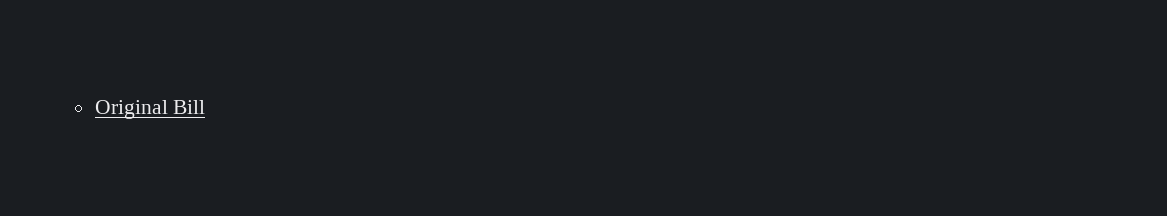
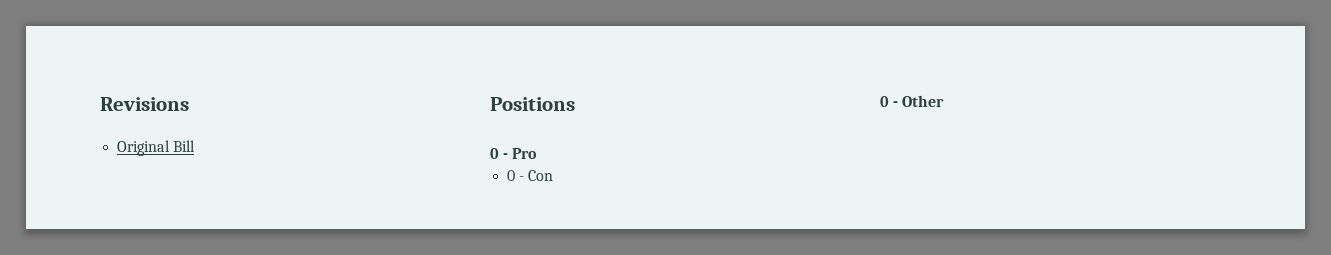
(94, 109) none -> [100,97,189,111] Revisions //
(206, 107) none -> [490,97,575,111] [490,148,538,159] [507,170,554,181] [880,95,945,107] // Positions // 0 - Pro // 0 - Con // 0 - Other

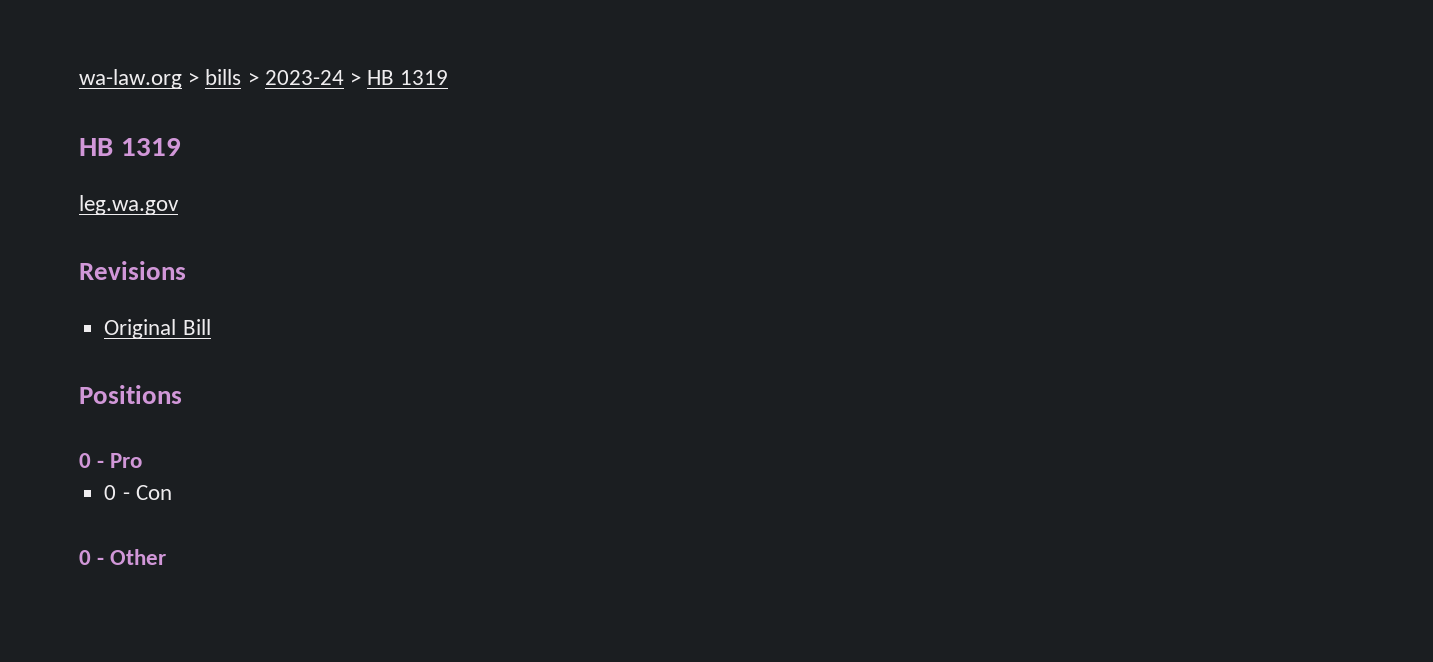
(100, 104) none -> [79,69,449,89] [79,138,181,156] [79,195,179,215] wa-law.org > bills > 2023-24 > HB 1319 // HB 1319 // leg.wa.gov //

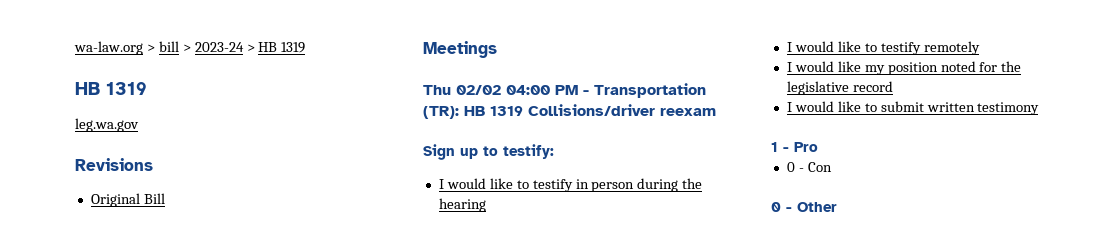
[205,69,242,85] bills -> [158,41,179,52] bill
[79,385,182,404] [79,453,91,468] Positions // 0 -> [423,41,497,58] [423,83,706,98] [423,104,716,119] [423,144,554,160] [438,178,703,192] [438,198,486,212] [786,41,980,55] [786,61,1022,75] [786,81,893,95] [786,101,1040,115] [771,142,778,152] Meetings // Thu 02/02 04:00 PM - Transportation (TR): HB 1319 Collisions/driver reexam // Sign up to testify: // I would like to testify in person during the hearing // I would like to testify remotely // I would like my position noted for the legislative record // I would like to submit written testimony // 1

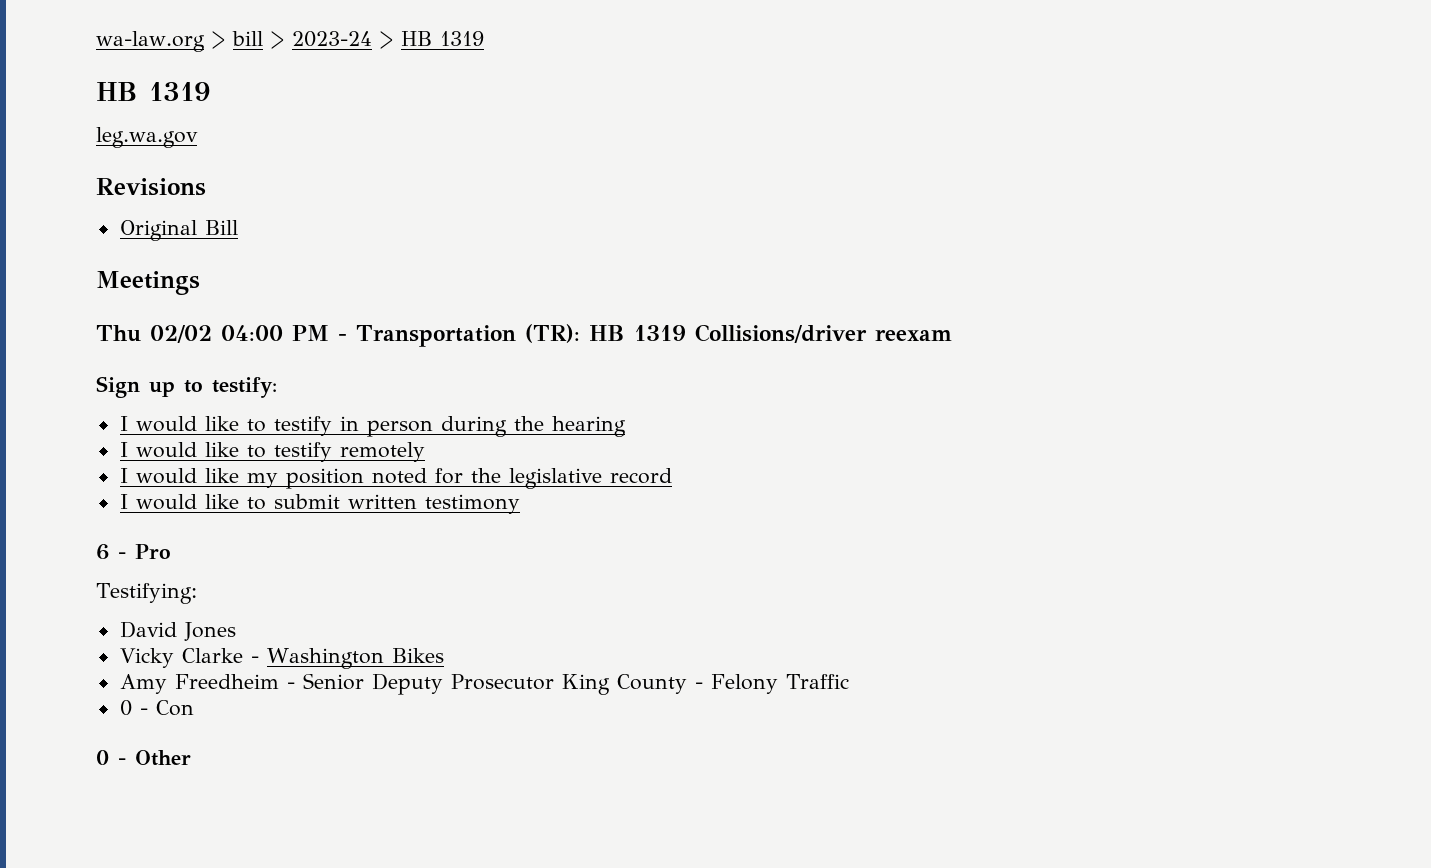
[771,142,778,152] 1 -> [96,544,109,560] 6
(818, 147) none -> [96,583,197,604] [119,621,236,641] [119,648,444,669] [119,673,849,695] // Testifying: // David Jones // Vicky Clarke - Washington Bikes // Amy Freedheim - Senior Deputy Prosecutor King County - Felony Traffic

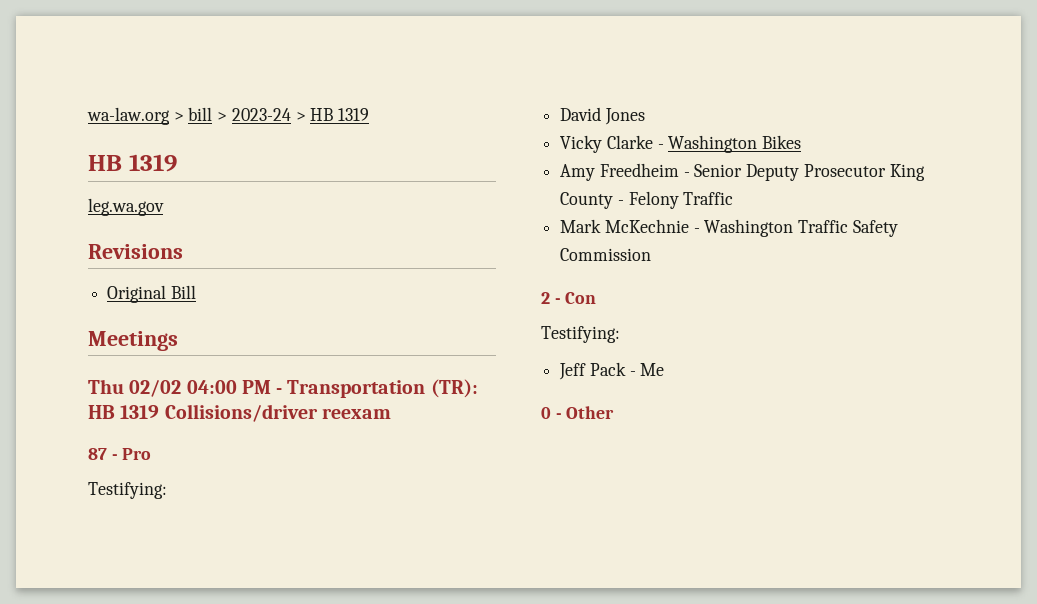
[96,376,277,398] [119,416,626,437] [119,442,425,462] [119,468,672,489] [119,494,520,514] [96,544,109,560] Sign up to testify: // I would like to testify in person during the hearing // I would like to testify remotely // I would like my position noted for the legislative record // I would like to submit written testimony // 6 -> [88,448,107,460] 87
[119,700,194,716] 0 - Con -> [560,219,898,237] [560,248,652,261] [541,292,597,304] [541,326,620,343] [559,362,665,380] Mark McKechnie - Washington Traffic Safety Commission // 2 - Con // Testifying: // Jeff Pack - Me

